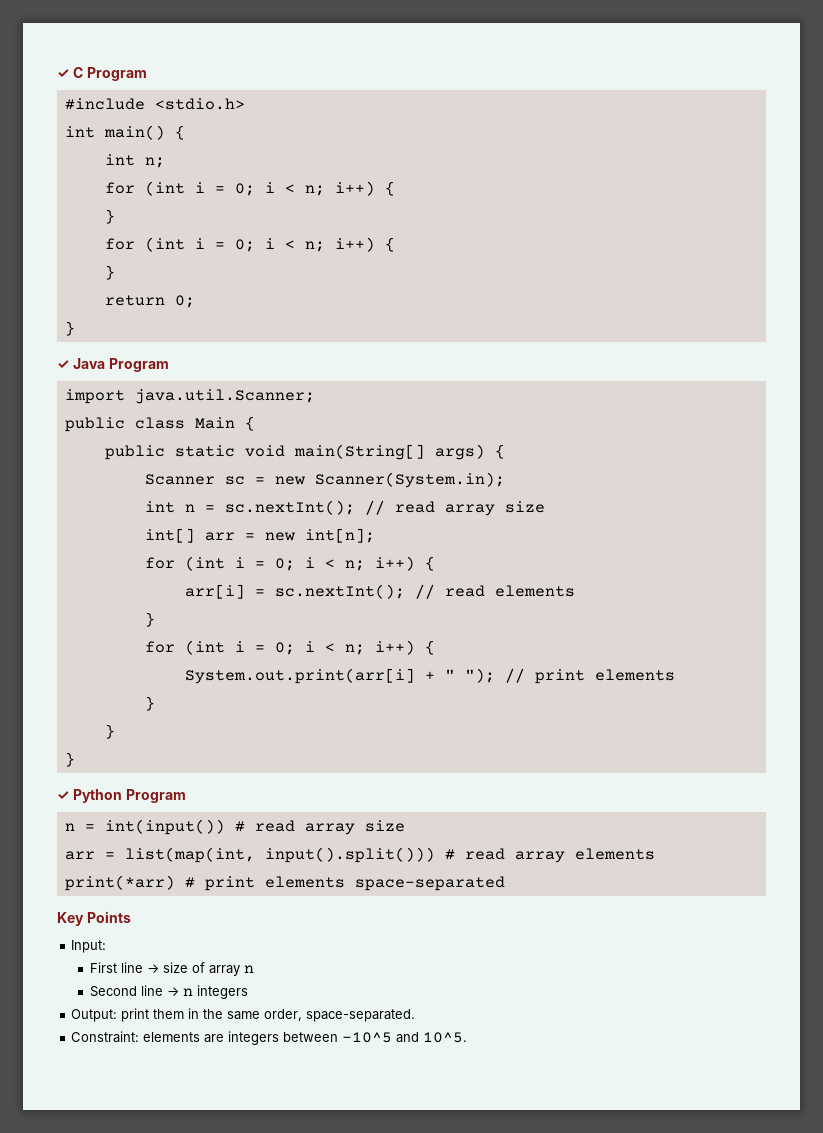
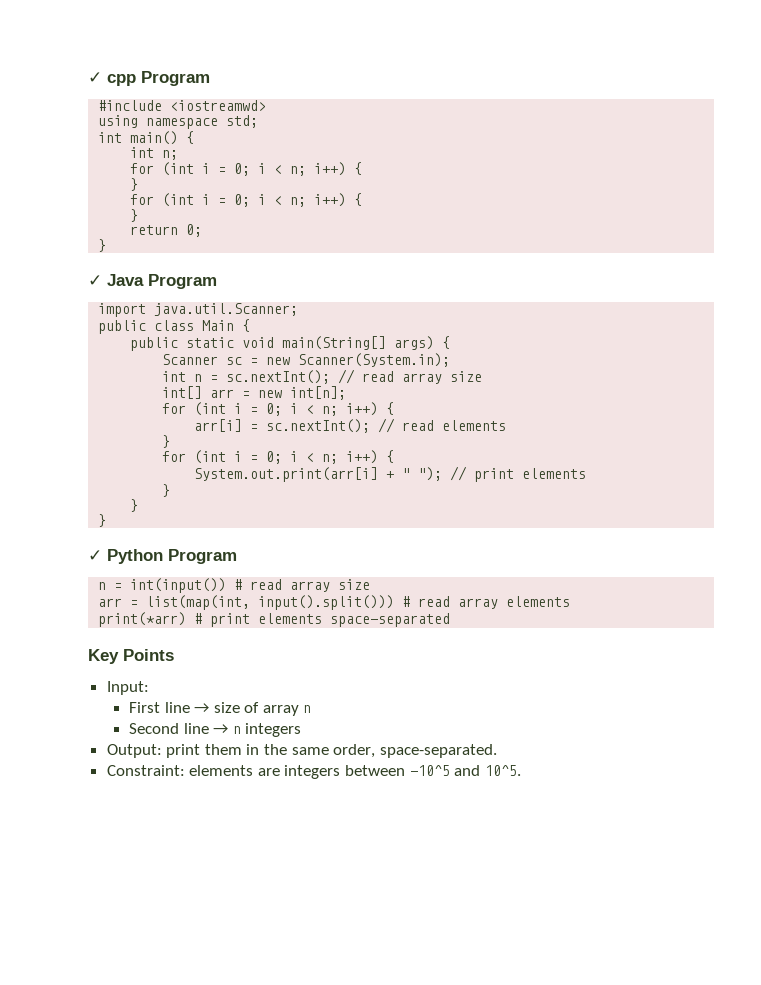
[57,67,83,78] ✓ C -> [88,72,136,86] ✓ cpp
[154,98,245,110] <stdio.h> -> [170,100,267,111] [98,115,259,129] <iostreamwd> // using namespace std;

